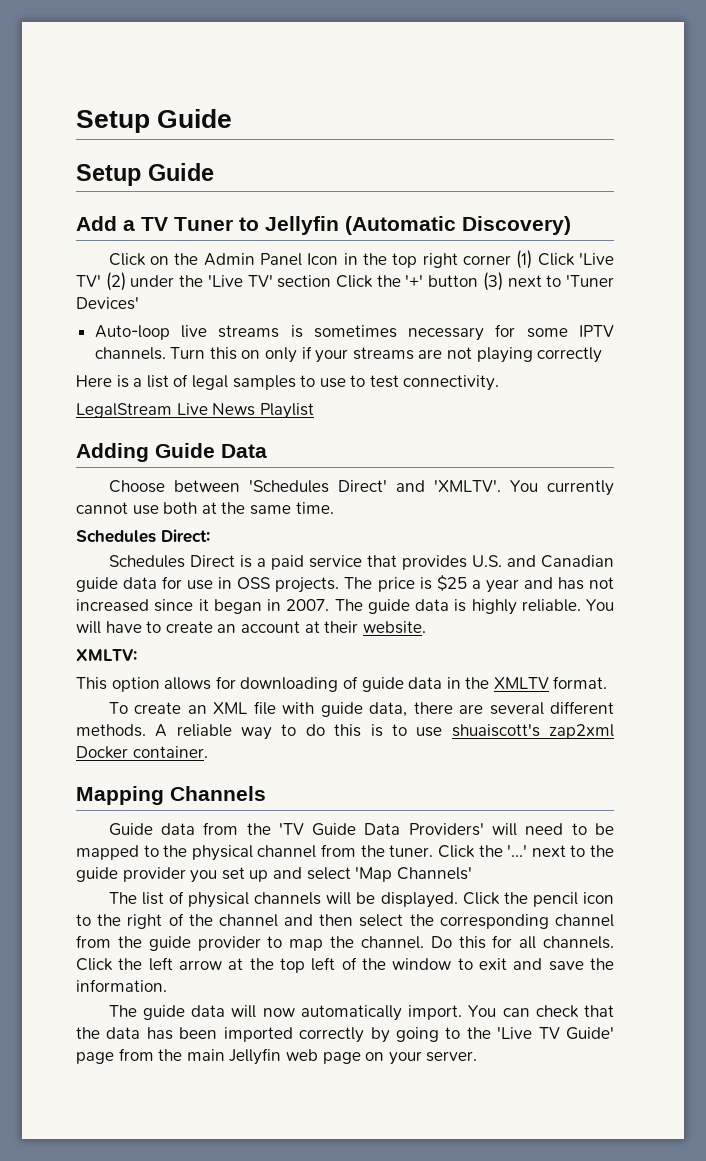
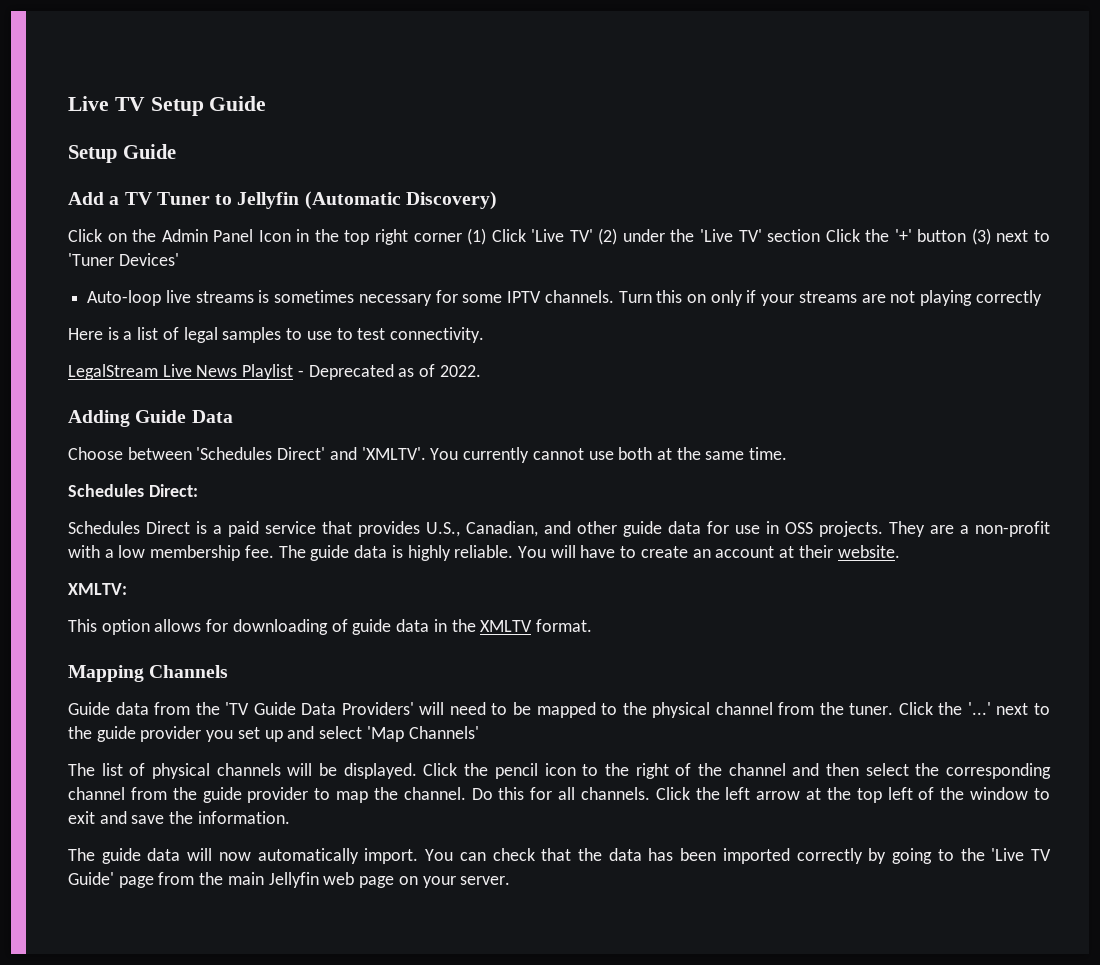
(76, 121) none -> [68,96,145,111] Live TV
(314, 411) none -> [297,364,481,380] - Deprecated as of 2022.
[471,555,614,568] U.S. and Canadian -> [426,521,617,537] U.S., Canadian, and other
[344,575,614,593] [76,599,330,614] The price is $25 a year and has not increased since it began in 2007. -> [889,521,1050,537] [68,545,274,561] They are a non-profit with a low membership fee.
[108,701,614,717] [76,724,614,740] [76,746,208,759] // To create an XML file with guide data, there are several different methods. A reliable way to do this is to use shuaiscott's zap2xml Docker container. -> (592, 625) none

